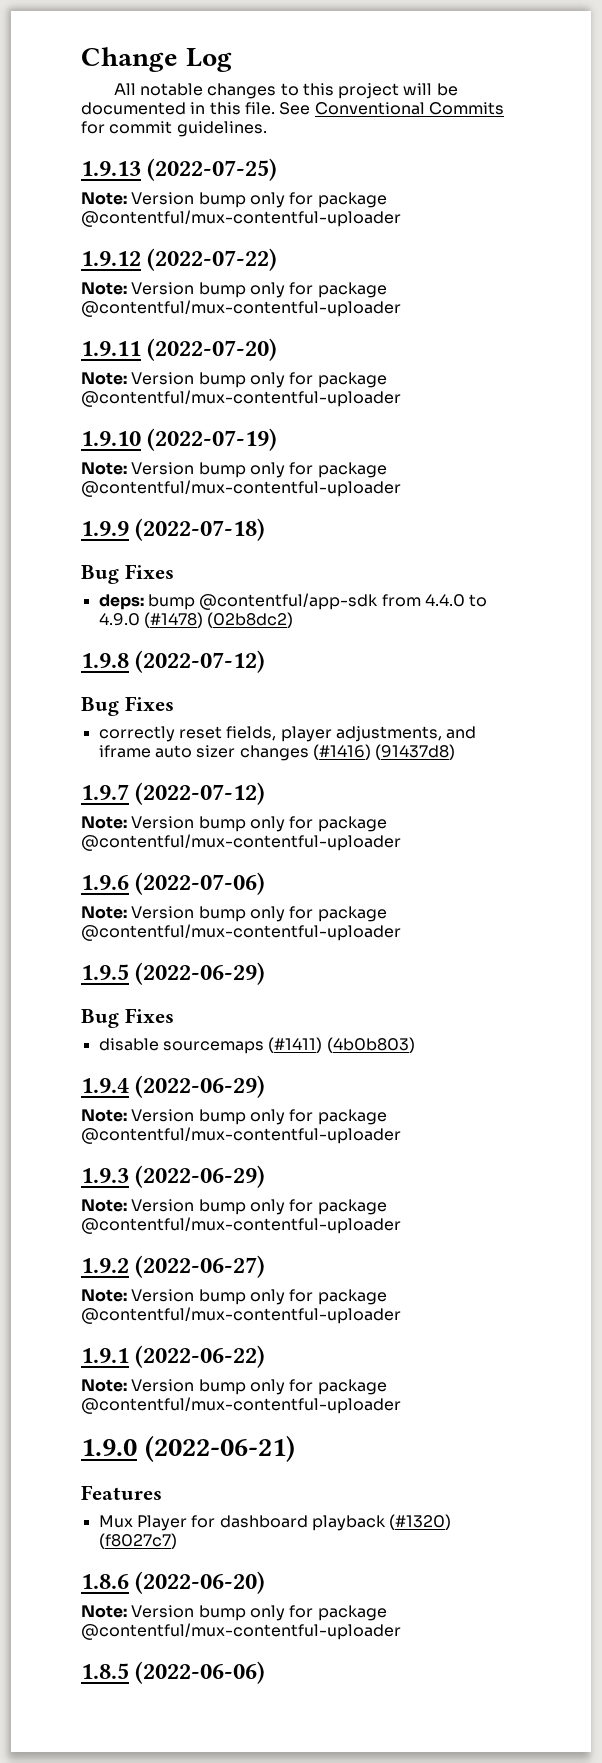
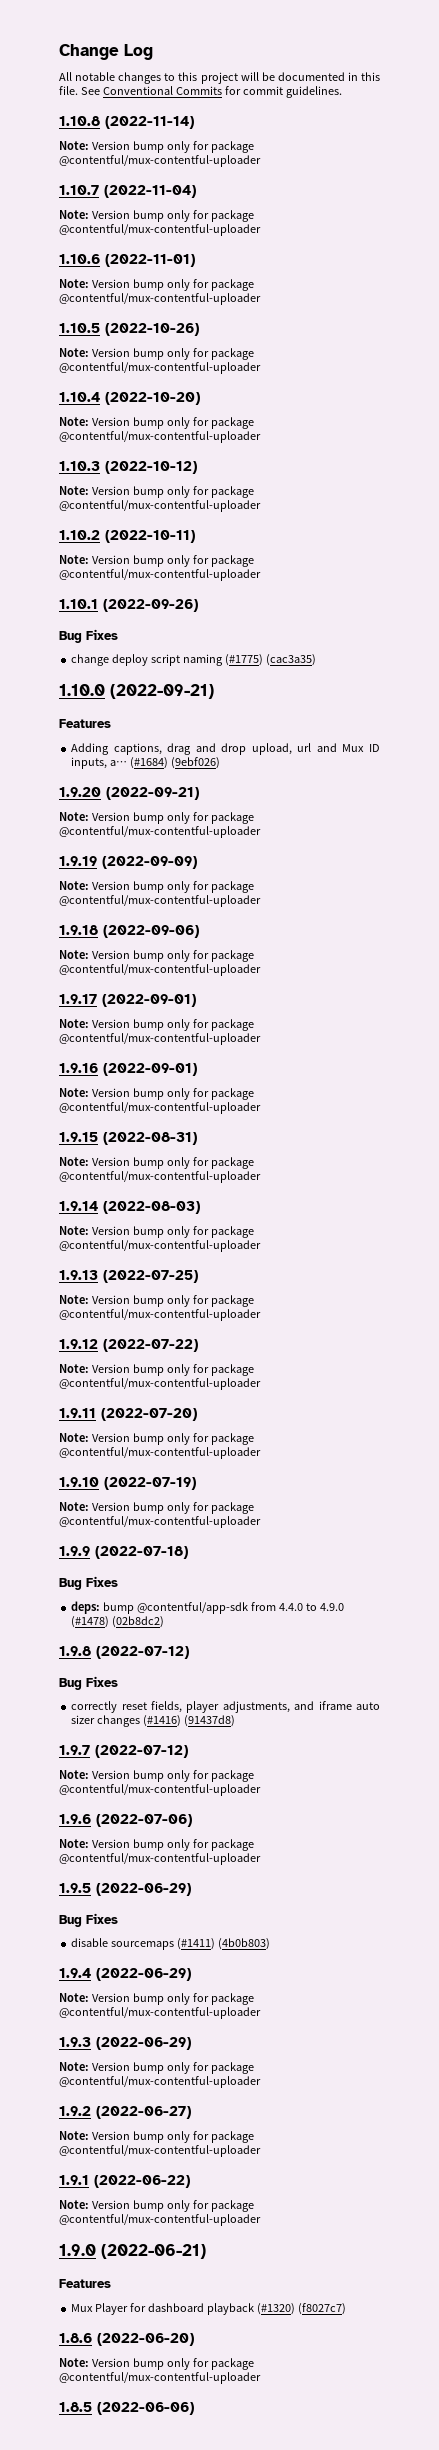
(267, 129) none -> [59,116,194,129] [59,141,254,153] [59,155,261,167] [59,185,196,198] [59,210,254,222] [59,224,261,236] [59,254,195,267] [59,279,254,291] [59,293,261,305] [59,323,199,336] [59,348,254,360] [59,362,261,374] [59,392,200,405] [59,417,254,429] [59,431,261,443] [59,461,197,474] [59,486,254,498] [59,500,261,512] [59,530,195,543] [59,555,254,567] [59,569,261,581] [59,599,198,612] [59,629,118,643] [71,654,316,666] [59,684,214,699] [59,719,111,728] [71,743,380,755] [71,757,221,769] [59,787,199,800] [59,812,254,824] [59,826,261,838] [59,856,197,869] [59,881,254,893] [59,895,261,907] [59,925,199,938] [59,950,254,962] [59,964,261,976] [59,994,196,1007] [59,1019,254,1031] [59,1033,261,1045] [59,1063,197,1076] [59,1088,254,1100] [59,1102,261,1114] [59,1132,197,1145] [59,1157,254,1169] [59,1171,261,1183] [59,1201,200,1214] [59,1226,254,1238] [59,1240,261,1252] // 1.10.8 (2022-11-14) // Note: Version bump only for package @contentful/mux-contentful-uploader // 1.10.7 (2022-11-04) // Note: Version bump only for package @contentful/mux-contentful-uploader // 1.10.6 (2022-11-01) // Note: Version bump only for package @contentful/mux-contentful-uploader // 1.10.5 (2022-10-26) // Note: Version bump only for package @contentful/mux-contentful-uploader // 1.10.4 (2022-10-20) // Note: Version bump only for package @contentful/mux-contentful-uploader // 1.10.3 (2022-10-12) // Note: Version bump only for package @contentful/mux-contentful-uploader // 1.10.2 (2022-10-11) // Note: Version bump only for package @contentful/mux-contentful-uploader // 1.10.1 (2022-09-26) // Bug Fixes // change deploy script naming (#1775) (cac3a35) // 1.10.0 (2022-09-21) // Features // Adding captions, drag and drop upload, url and Mux ID inputs, a… (#1684) (9ebf026) // 1.9.20 (2022-09-21) // Note: Version bump only for package @contentful/mux-contentful-uploader // 1.9.19 (2022-09-09) // Note: Version bump only for package @contentful/mux-contentful-uploader // 1.9.18 (2022-09-06) // Note: Version bump only for package @contentful/mux-contentful-uploader // 1.9.17 (2022-09-01) // Note: Version bump only for package @contentful/mux-contentful-uploader // 1.9.16 (2022-09-01) // Note: Version bump only for package @contentful/mux-contentful-uploader // 1.9.15 (2022-08-31) // Note: Version bump only for package @contentful/mux-contentful-uploader // 1.9.14 (2022-08-03) // Note: Version bump only for package @contentful/mux-contentful-uploader

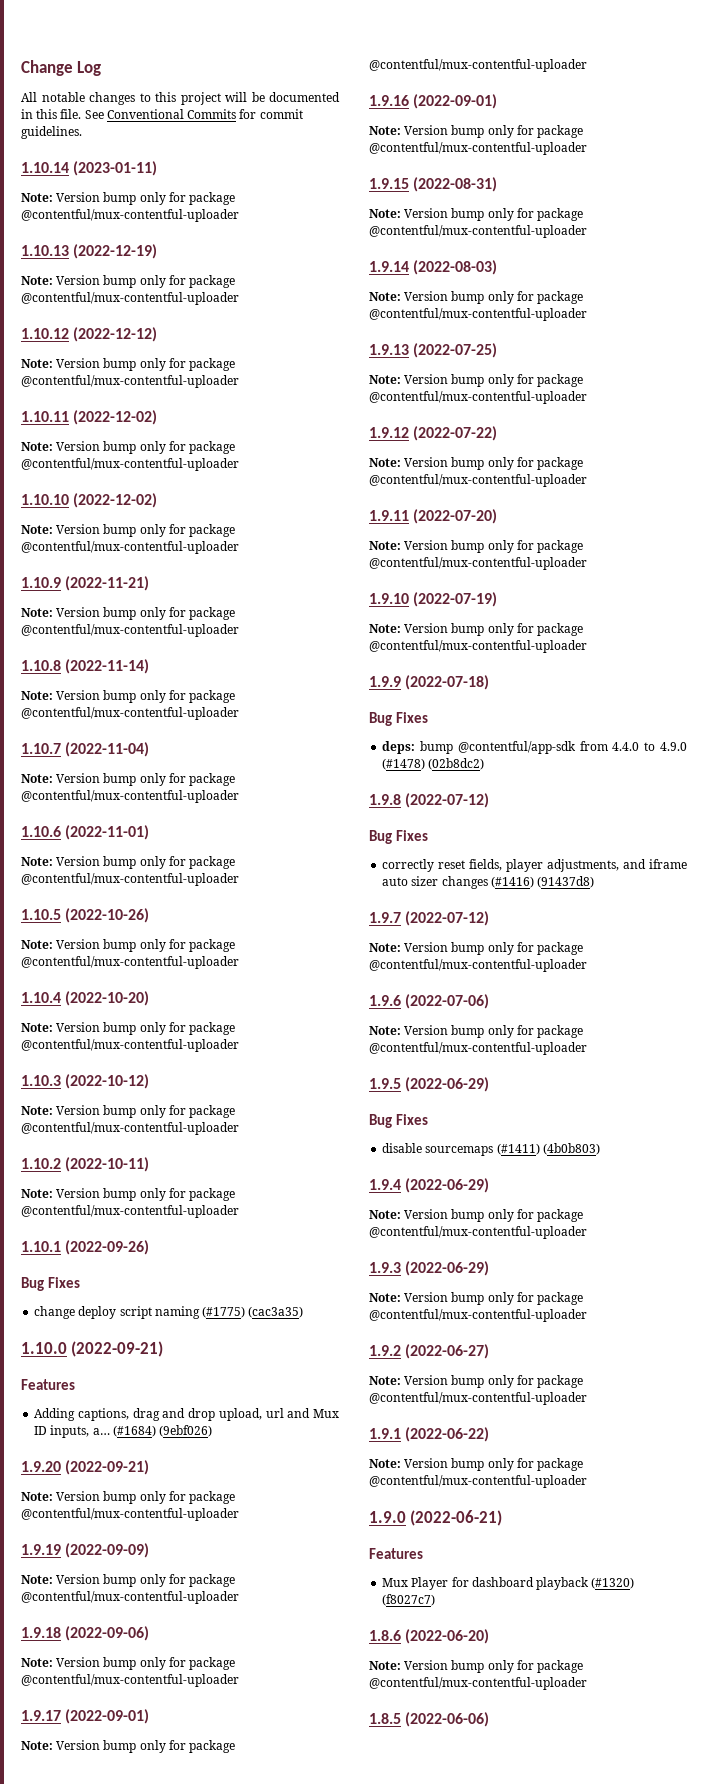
(342, 92) none -> [21,161,158,176] [21,192,236,205] [21,209,239,222] [21,244,158,259] [21,275,236,288] [21,292,239,305] [21,327,158,342] [21,358,236,371] [21,375,239,388] [21,410,158,425] [21,441,236,454] [21,458,239,471] [21,493,158,508] [21,524,236,537] [21,541,239,554] [21,576,150,591] [21,607,236,620] [21,624,239,637] // 1.10.14 (2023-01-11) // Note: Version bump only for package @contentful/mux-contentful-uploader // 1.10.13 (2022-12-19) // Note: Version bump only for package @contentful/mux-contentful-uploader // 1.10.12 (2022-12-12) // Note: Version bump only for package @contentful/mux-contentful-uploader // 1.10.11 (2022-12-02) // Note: Version bump only for package @contentful/mux-contentful-uploader // 1.10.10 (2022-12-02) // Note: Version bump only for package @contentful/mux-contentful-uploader // 1.10.9 (2022-11-21) // Note: Version bump only for package @contentful/mux-contentful-uploader

